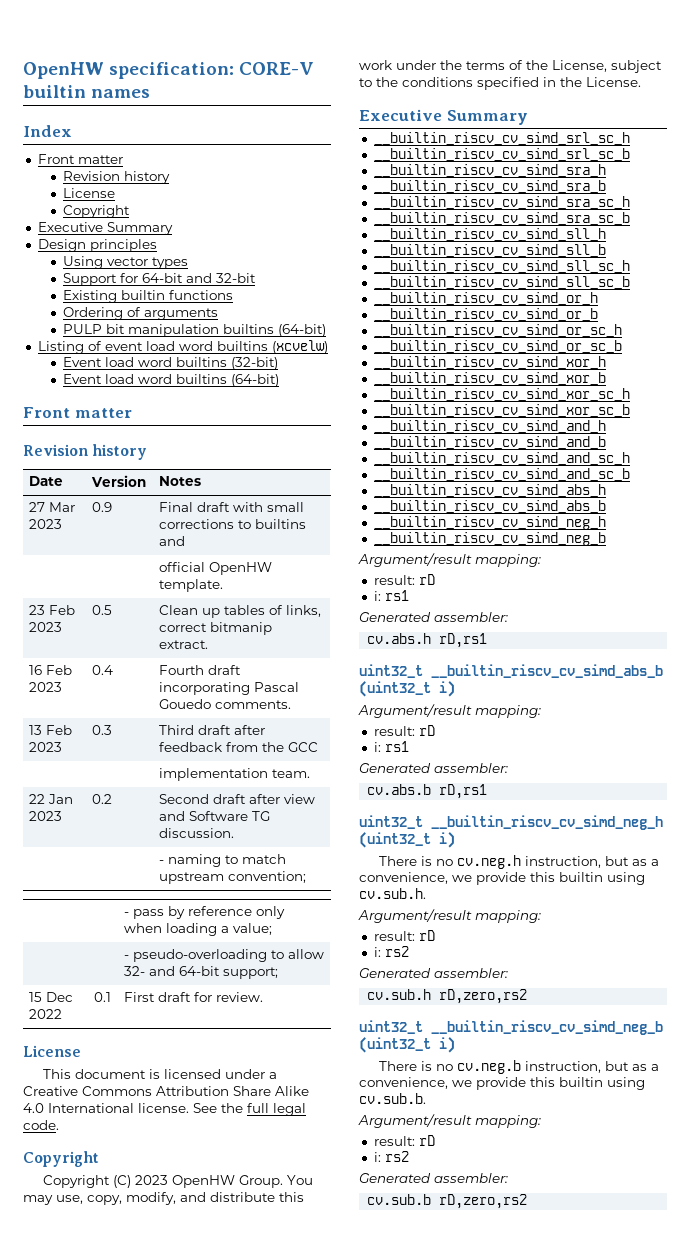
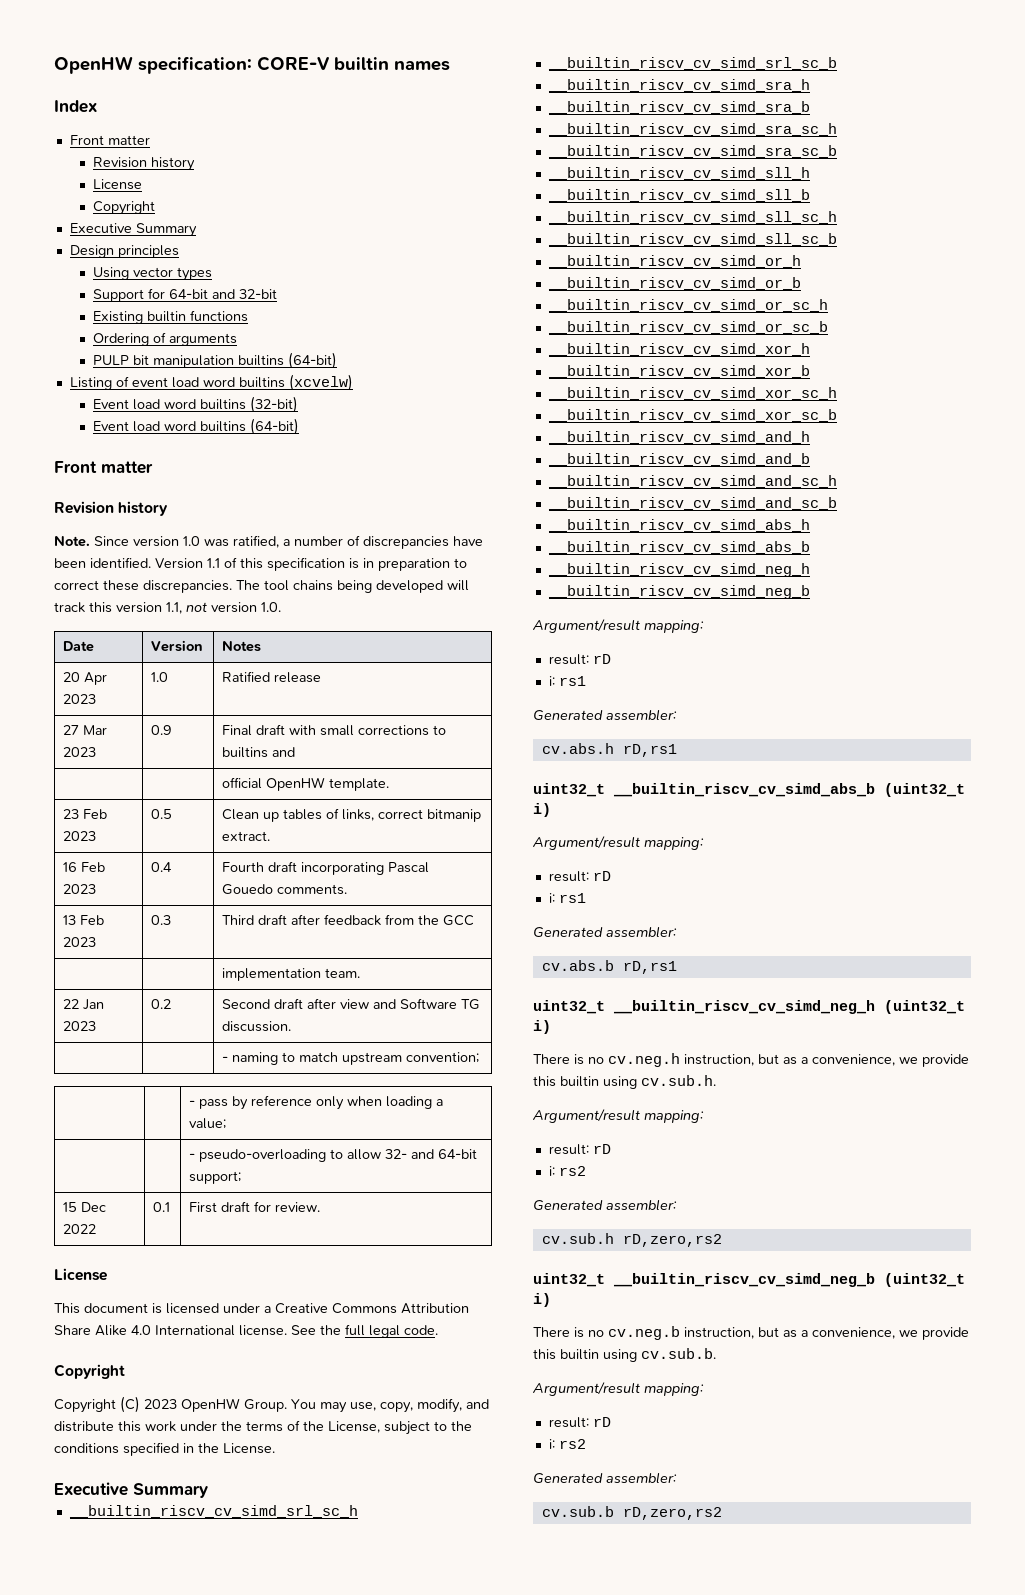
[29,476,64,486] [91,475,147,487] [159,476,202,486] // Date | Version | Notes -> [54,535,483,549] [54,557,467,571] [54,580,469,593] [54,602,281,614] [63,641,95,652] [151,640,204,652] [222,641,262,652] [63,672,108,685] [63,694,97,704] [151,672,169,682] [222,671,322,683] // Note. Since version 1.0 was ratified, a number of discrepancies have been identified. Version 1.1 of this specification is in preparation to correct these discrepancies. The tool chains being developed will track this version 1.1, not version 1.0. // Date | Version | Notes // 20 Apr 2023 | 1.0 | Ratified release

